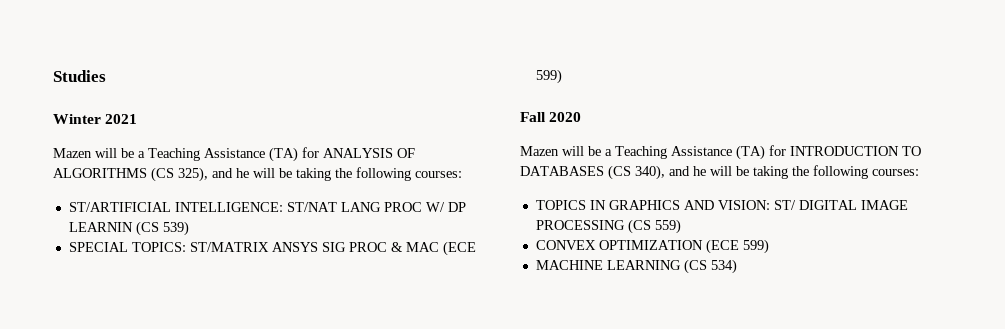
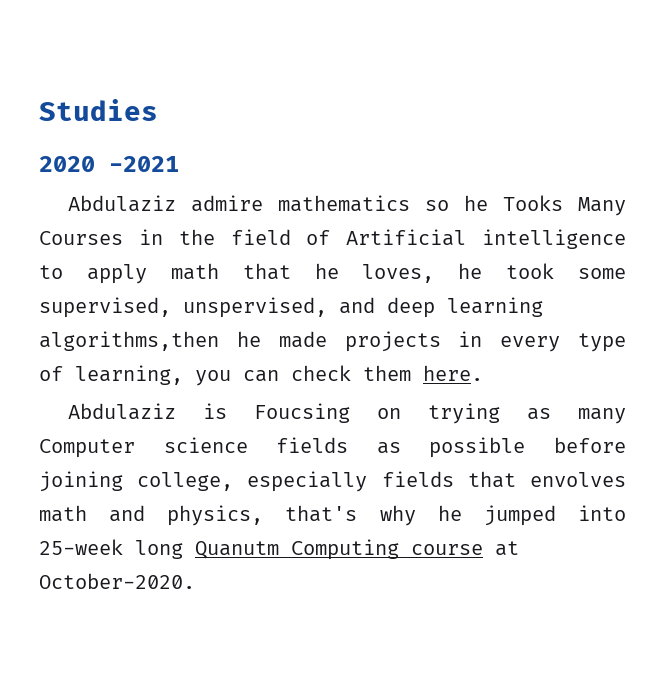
[53,114,138,124] [53,147,415,162] [53,167,462,182] [68,202,466,212] [68,221,189,236] [68,241,476,256] [535,69,562,84] [520,112,582,122] [520,145,921,160] [520,165,919,180] [535,200,908,210] [535,219,681,234] [535,239,769,254] [535,259,737,274] Winter 2021 // Mazen will be a Teaching Assistance (TA) for ANALYSIS OF ALGORITHMS (CS 325), and he will be taking the following courses: // ST/ARTIFICIAL INTELLIGENCE: ST/NAT LANG PROC W/ DP LEARNIN (CS 539) // SPECIAL TOPICS: ST/MATRIX ANSYS SIG PROC & MAC (ECE 599) // Fall 2020 // Mazen will be a Teaching Assistance (TA) for INTRODUCTION TO DATABASES (CS 340), and he will be taking the following courses: // TOPICS IN GRAPHICS AND VISION: ST/ DIGITAL IMAGE PROCESSING (CS 559) // CONVEX OPTIMIZATION (ECE 599) // MACHINE LEARNING (CS 534) -> [39,156,179,172] [67,195,626,216] [39,229,626,249] [39,263,626,284] [39,297,543,318] [39,331,626,352] [39,365,483,386] [67,403,626,424] [39,437,626,458] [39,471,626,492] [39,505,626,526] [39,539,519,560] [39,573,195,589] 2020 -2021 // Abdulaziz admire mathematics so he Tooks Many Courses in the field of Artificial intelligence to apply math that he loves, he took some supervised, unspervised, and deep learning algorithms,then he made projects in every type of learning, you can check them here. // Abdulaziz is Foucsing on trying as many Computer science fields as possible before joining college, especially fields that envolves math and physics, that's why he jumped into 25-week long Quanutm Computing course at October-2020.

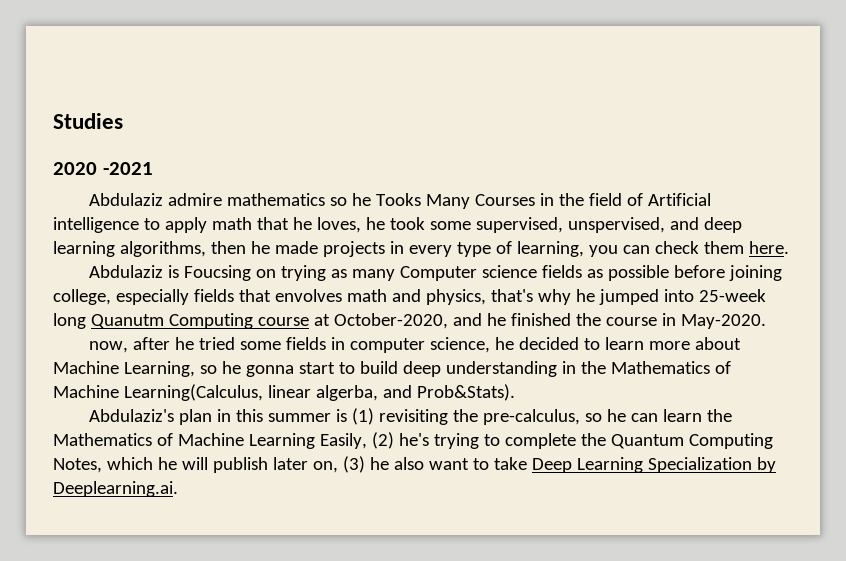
[39,331,219,351] algorithms,then -> [119,241,246,257] algorithms, then
[39,573,195,589] October-2020. -> [333,313,766,329] [89,337,742,353] [53,361,731,377] [53,384,515,401] [89,408,733,425] [53,432,773,449] [53,456,776,473] [53,481,178,497] October-2020, and he finished the course in May-2020. // now, after he tried some fields in computer science, he decided to learn more about Machine Learning, so he gonna start to build deep understanding in the Mathematics of Machine Learning(Calculus, linear algerba, and Prob&Stats). // Abdulaziz's plan in this summer is (1) revisiting the pre-calculus, so he can learn the Mathematics of Machine Learning Easily, (2) he's trying to complete the Quantum Computing Notes, which he will publish later on, (3) he also want to take Deep Learning Specialization by Deeplearning.ai.

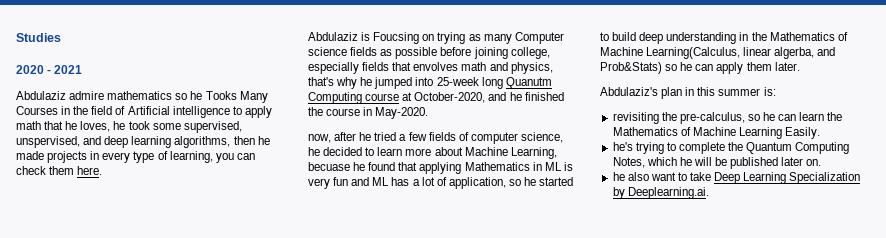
[102,162,153,175] -2021 -> [47,65,83,74] - 2021
[240,337,346,350] some fields in -> [399,132,469,141] a few fields of
[199,361,335,377] so he gonna start -> [308,162,573,174] [308,177,574,189] becuase he found that applying Mathematics in ML is very fun and ML has a lot of application, so he started
[416,384,515,401] Prob&Stats). -> [600,62,800,74] Prob&Stats) so he can apply them later.
[336,408,375,425] is (1) -> [763,87,776,96] is: //
[319,432,394,449] Easily, (2) -> [785,127,821,139] Easily. //
[212,456,365,473] publish later on, (3) -> [715,157,822,169] be published later on. //

